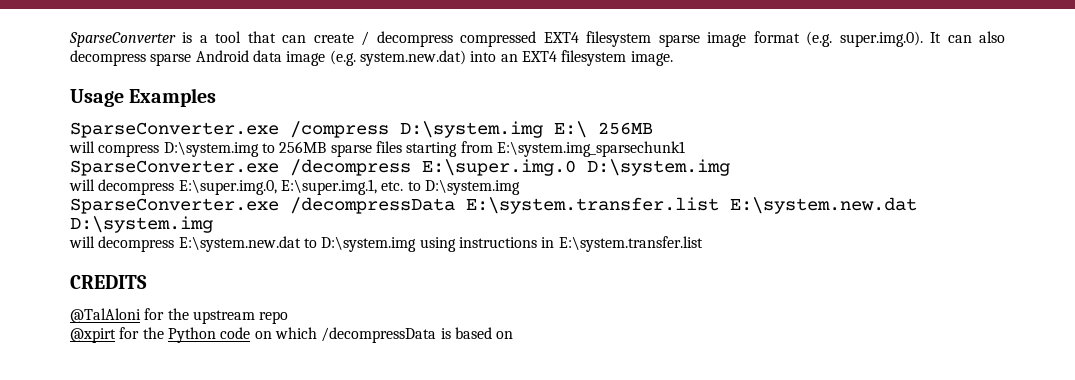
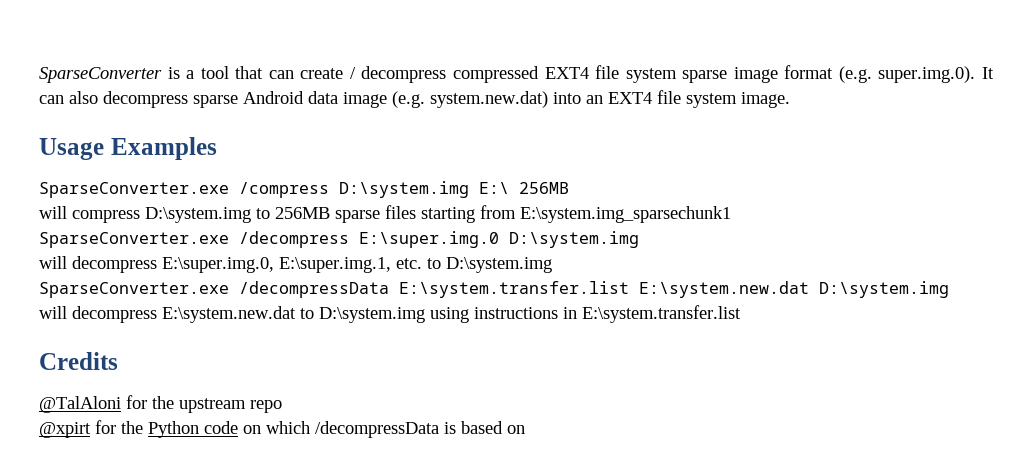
[586,31,652,47] filesystem -> [595,65,677,83] file system
[561,50,627,66] filesystem -> [657,90,737,108] file system
[70,275,147,289] CREDITS -> [39,352,118,370] Credits

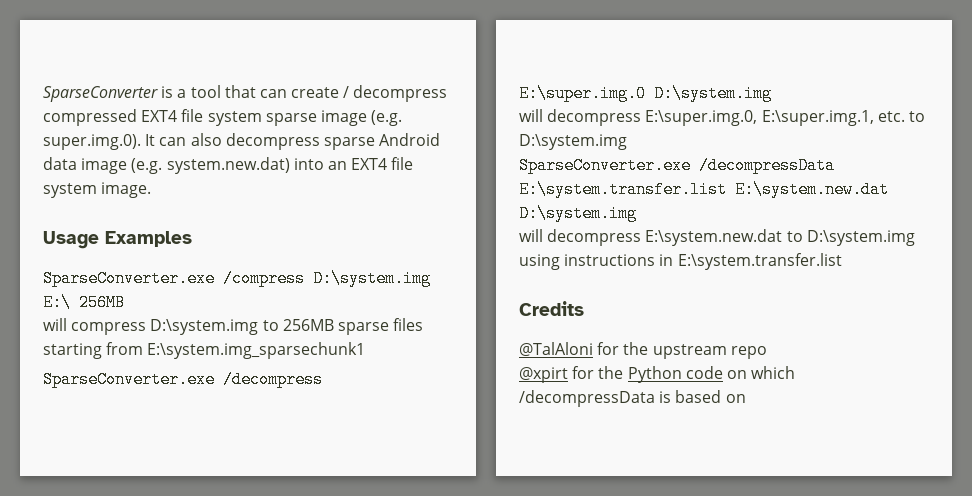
[784,65,834,79] format -> (367, 118) none

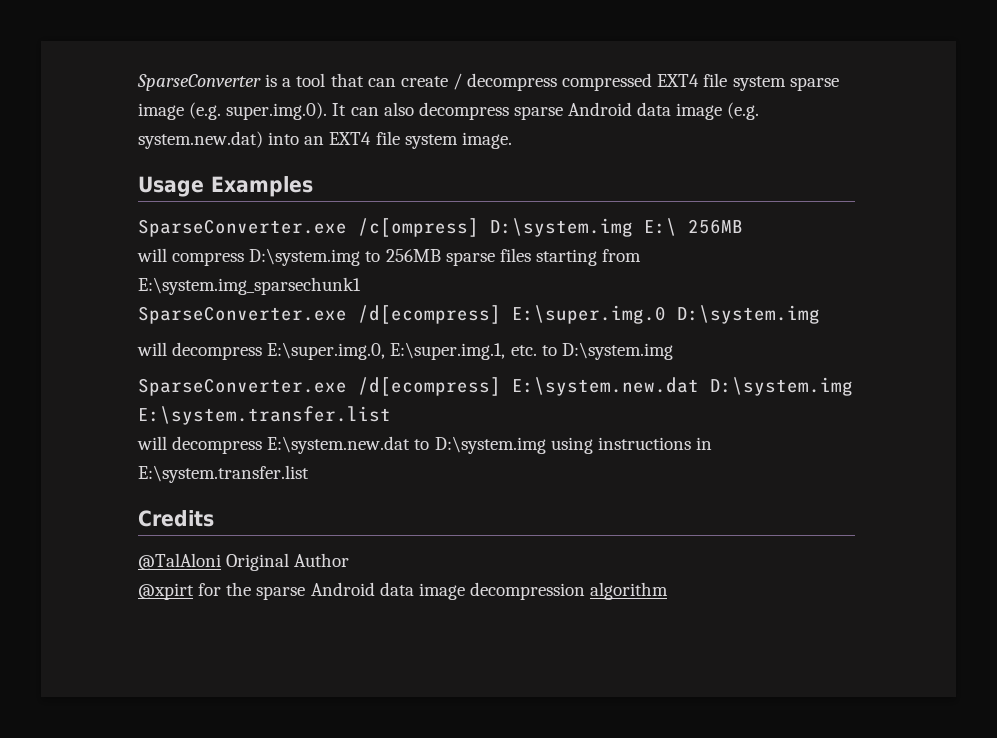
[223,270,305,287] /compress -> [358,218,479,237] /c[ompress]
[223,371,323,388] /decompress -> [358,305,501,324] /d[ecompress]
[699,157,835,174] [519,181,727,198] /decompressData E:\system.transfer.list -> [358,377,501,396] /d[ecompress]
(637, 213) none -> [138,406,391,425] E:\system.transfer.list
[597,342,767,359] for the upstream repo -> [226,553,350,571] Original Author
[627,366,796,383] [519,390,746,407] Python code on which /decompressData is based on -> [256,582,669,600] sparse Android data image decompression algorithm

